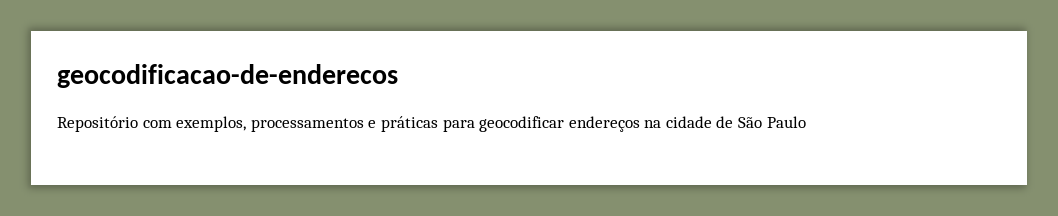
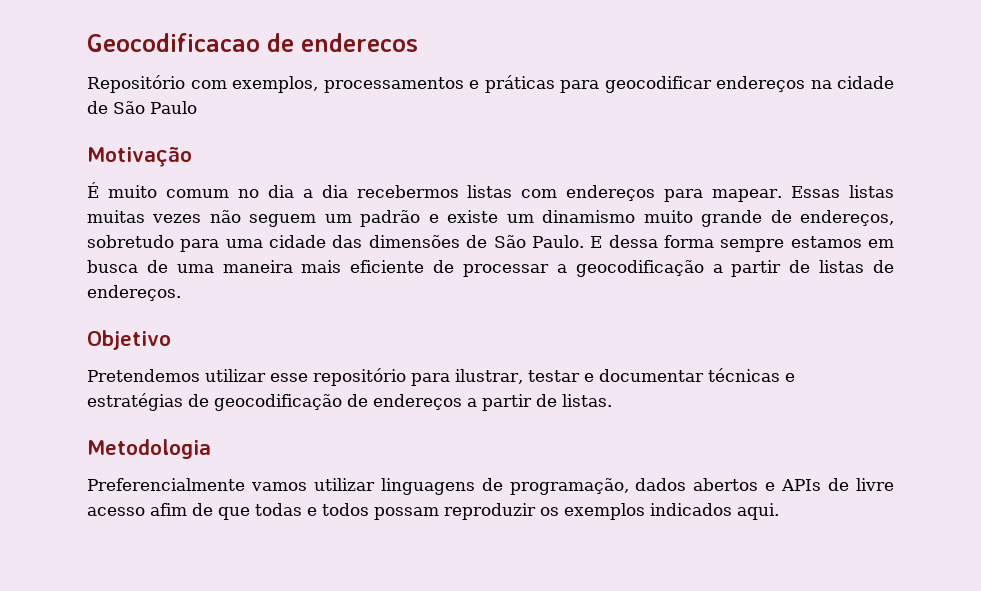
[57,64,398,88] geocodificacao-de-enderecos -> [87,33,418,52] Geocodificacao de enderecos
(806, 122) none -> [87,146,192,167] [87,182,894,202] [87,210,894,227] [87,235,894,252] [87,260,894,277] [87,285,181,301] [87,330,171,350] [87,368,795,386] [87,393,612,411] [87,439,211,459] [87,478,894,495] [87,503,779,520] // Motivação // É muito comum no dia a dia recebermos listas com endereços para mapear. Essas listas muitas vezes não seguem um padrão e existe um dinamismo muito grande de endereços, sobretudo para uma cidade das dimensões de São Paulo. E dessa forma sempre estamos em busca de uma maneira mais eficiente de processar a geocodificação a partir de listas de endereços. // Objetivo // Pretendemos utilizar esse repositório para ilustrar, testar e documentar técnicas e estratégias de geocodificação de endereços a partir de listas. // Metodologia // Preferencialmente vamos utilizar linguagens de programação, dados abertos e APIs de livre acesso afim de que todas e todos possam reproduzir os exemplos indicados aqui.

